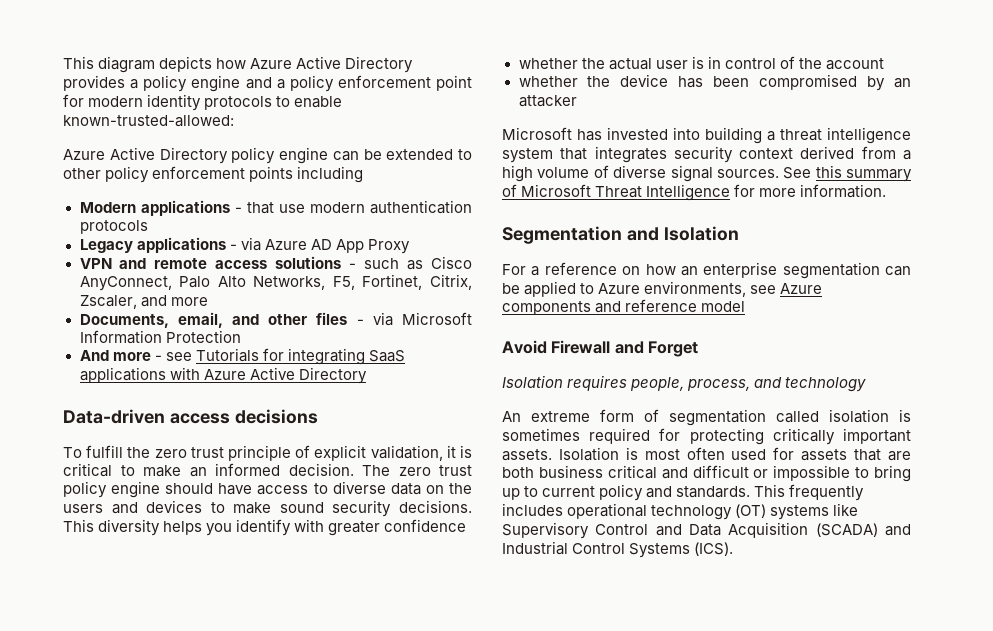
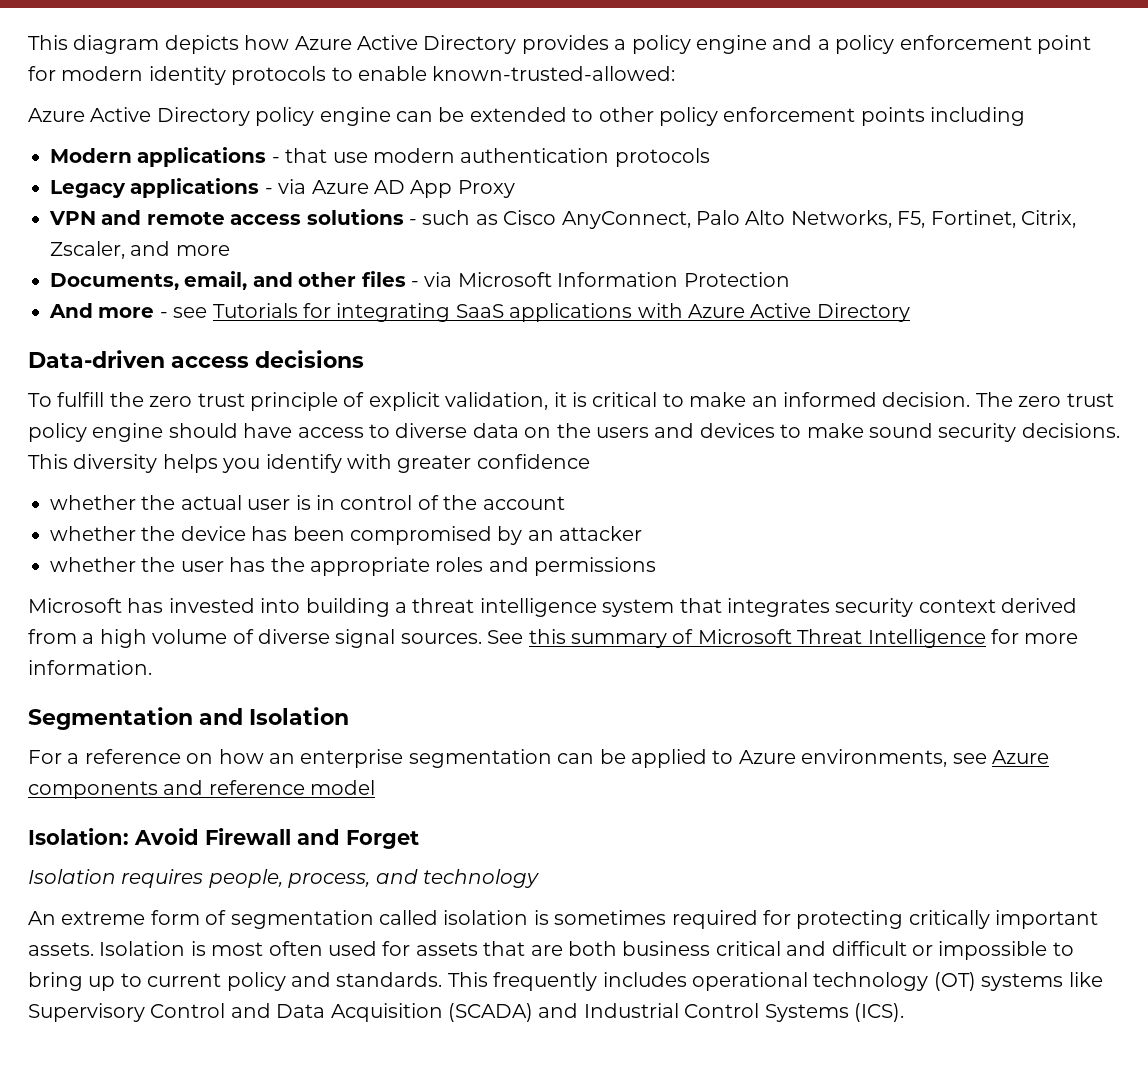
(577, 101) none -> [50,557,657,576] // whether the user has the appropriate roles and permissions
(746, 306) none -> [28,828,129,845] Isolation:

